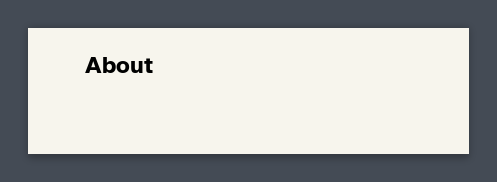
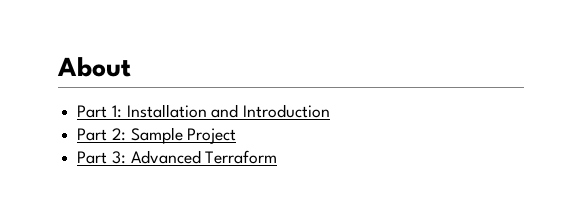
(153, 65) none -> [77,104,331,118] [77,127,237,144] [77,150,278,164] // Part 1: Installation and Introduction // Part 2: Sample Project // Part 3: Advanced Terraform

